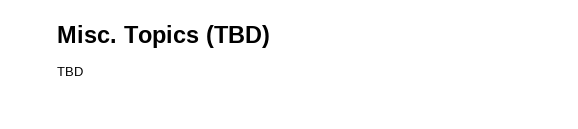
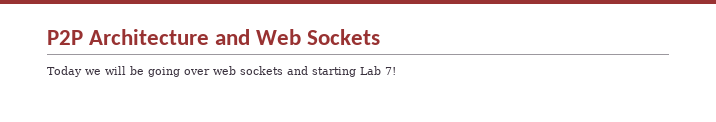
[57,25,270,48] [57,67,83,76] Misc. Topics (TBD) // TBD -> [47,29,381,45] [47,66,396,77] P2P Architecture and Web Sockets // Today we will be going over web sockets and starting Lab 7!

